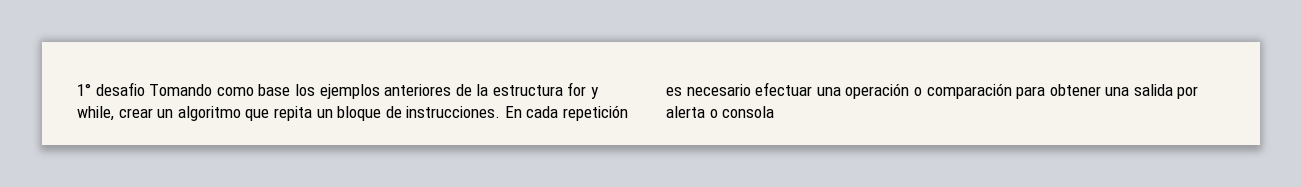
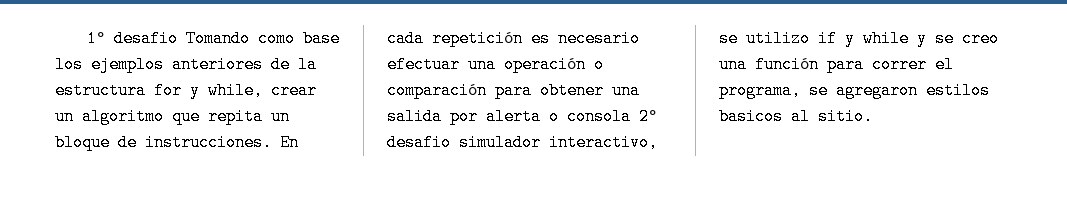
(775, 112) none -> [639,108,657,125] [387,134,658,151] [719,30,999,47] [719,56,954,73] [719,82,990,99] [719,108,873,125] 2° desafio simulador interactivo, se utilizo if y while y se creo una función para correr el programa, se agregaron estilos basicos al sitio.

